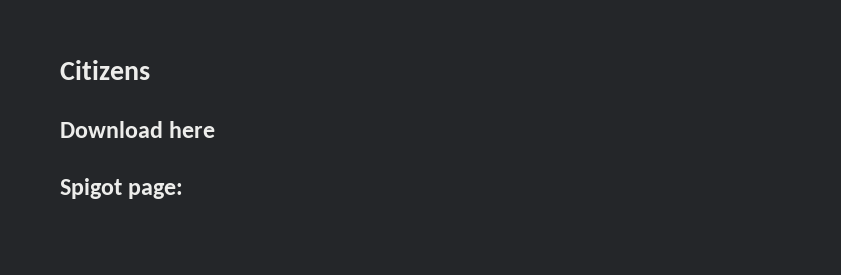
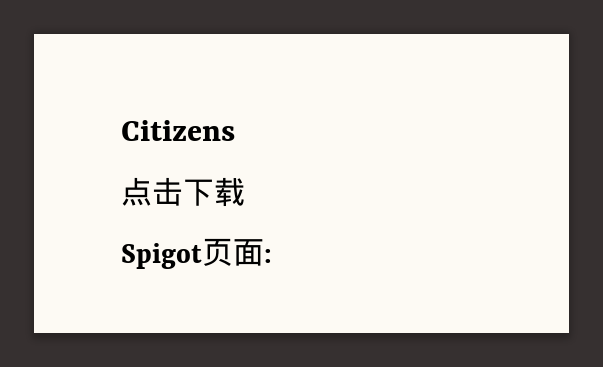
[60,121,216,138] Download here -> [121,177,245,207] 点击下载
[128,183,184,199] page: -> [202,238,272,266] 页面:

